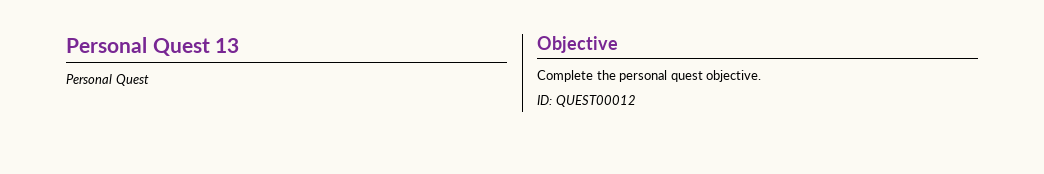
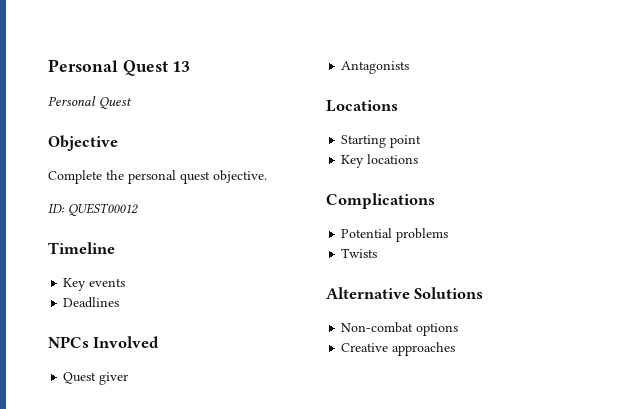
(636, 101) none -> [48,242,115,254] [63,278,126,291] [63,297,120,308] [48,336,160,348] [63,372,129,385] [341,61,410,74] [326,100,398,112] [341,135,422,148] [341,154,419,168] [326,193,435,209] [341,228,449,242] [341,248,378,258] [326,287,484,299] [341,322,459,336] [341,342,456,356] // Timeline // Key events // Deadlines // NPCs Involved // Quest giver // Antagonists // Locations // Starting point // Key locations // Complications // Potential problems // Twists // Alternative Solutions // Non-combat options // Creative approaches

